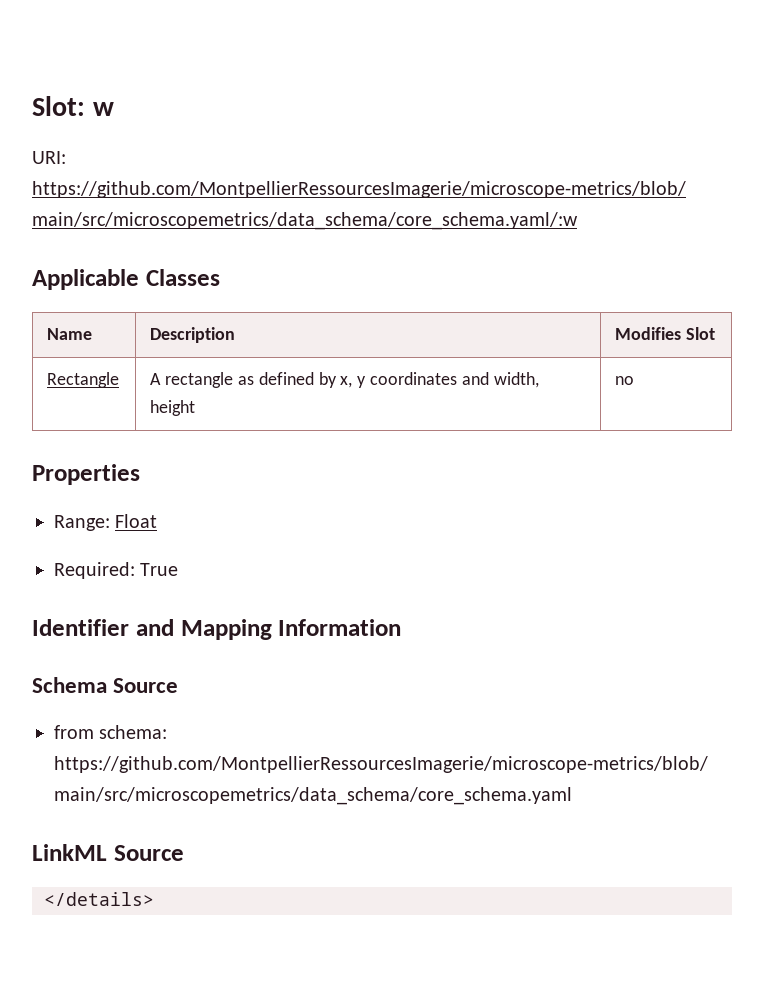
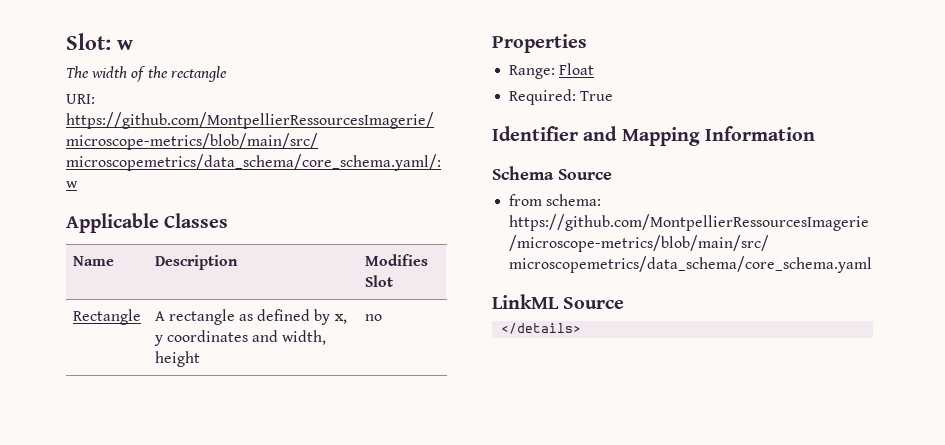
(114, 109) none -> [66,66,227,82] // The width of the rectangle

